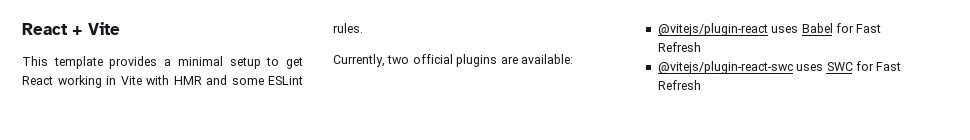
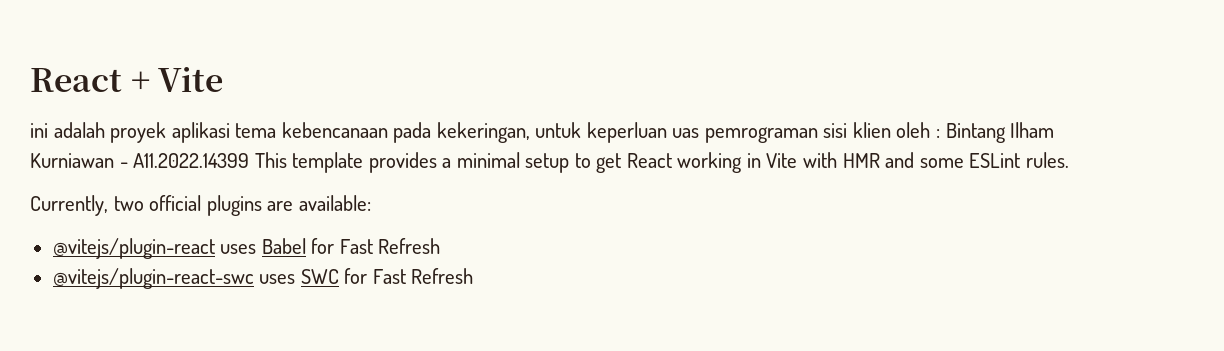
(120, 28) none -> [30,122,1055,143] [30,153,250,168] ini adalah proyek aplikasi tema kebencanaan pada kekeringan, untuk keperluan uas pemrograman sisi klien oleh : Bintang Ilham Kurniawan - A11.2022.14399

